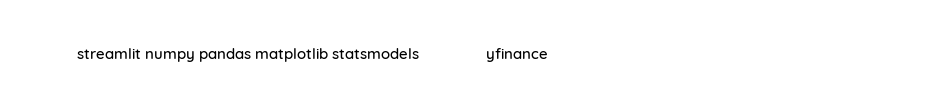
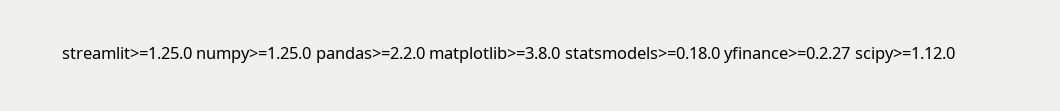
[77,48,548,62] streamlit numpy pandas matplotlib statsmodels yfinance -> [62,47,955,63] streamlit>=1.25.0 numpy>=1.25.0 pandas>=2.2.0 matplotlib>=3.8.0 statsmodels>=0.18.0 yfinance>=0.2.27 scipy>=1.12.0

